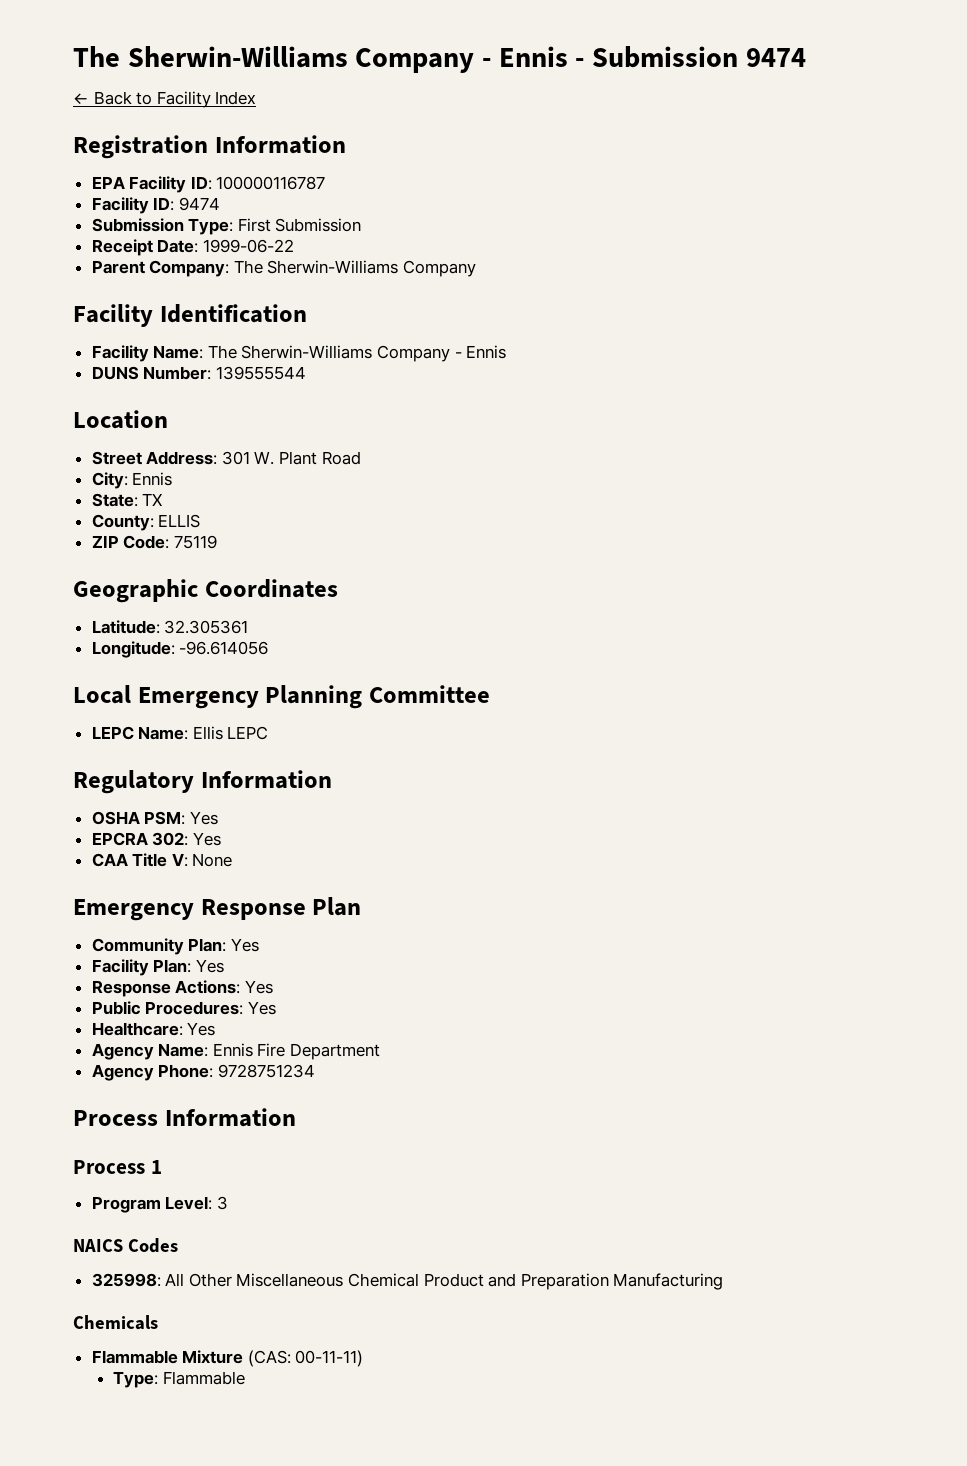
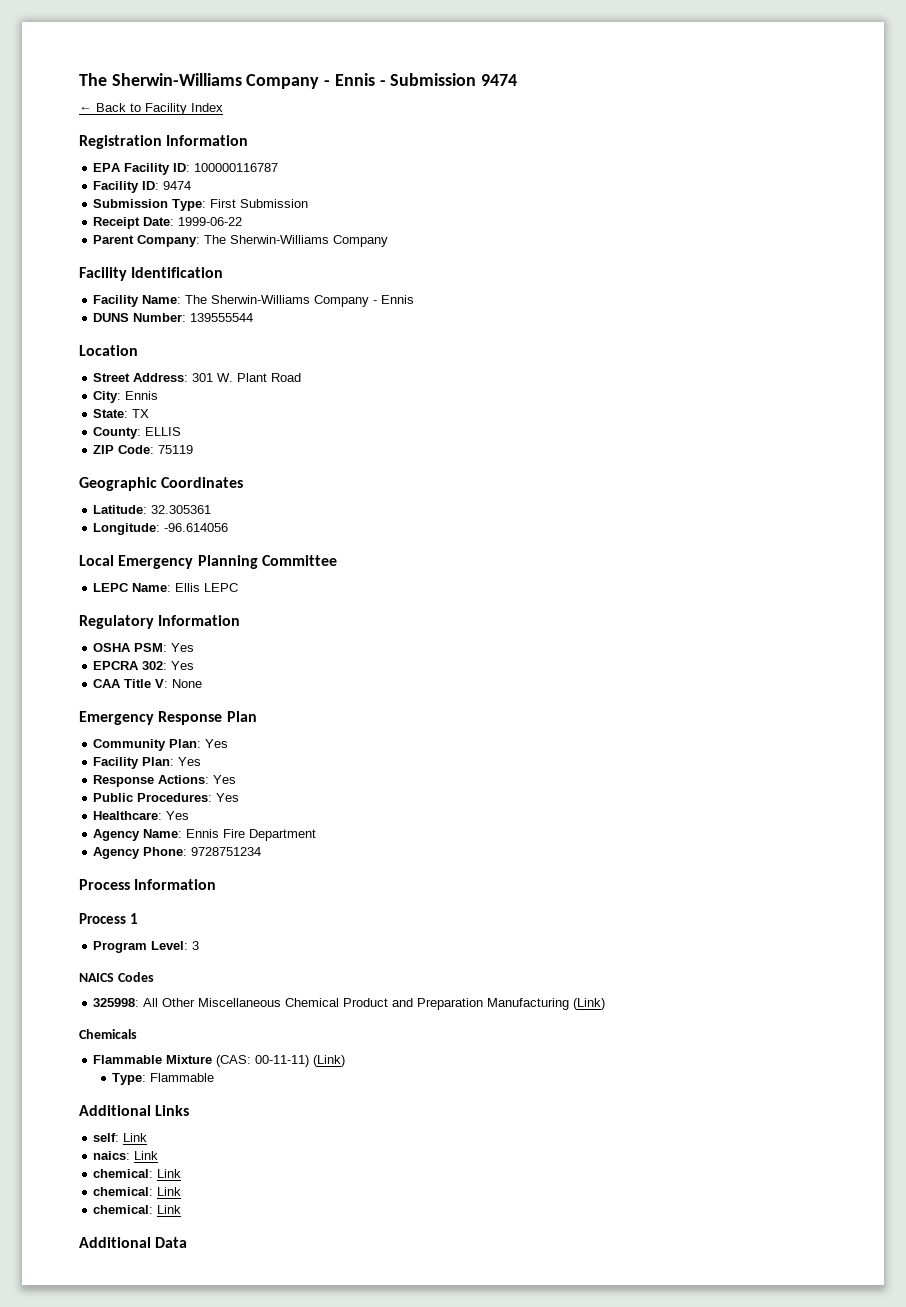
(724, 1281) none -> [573,998,606,1010] (Link)
(364, 1358) none -> [313,1055,346,1067] (Link)
(245, 1378) none -> [79,1105,190,1116] [93,1133,148,1142] [93,1151,159,1160] [93,1169,182,1178] [93,1187,182,1196] [93,1205,182,1214] [79,1237,188,1248] // Additional Links // self: Link // naics: Link // chemical: Link // chemical: Link // chemical: Link // Additional Data

